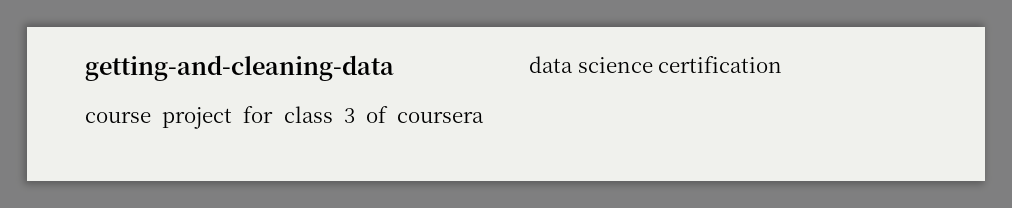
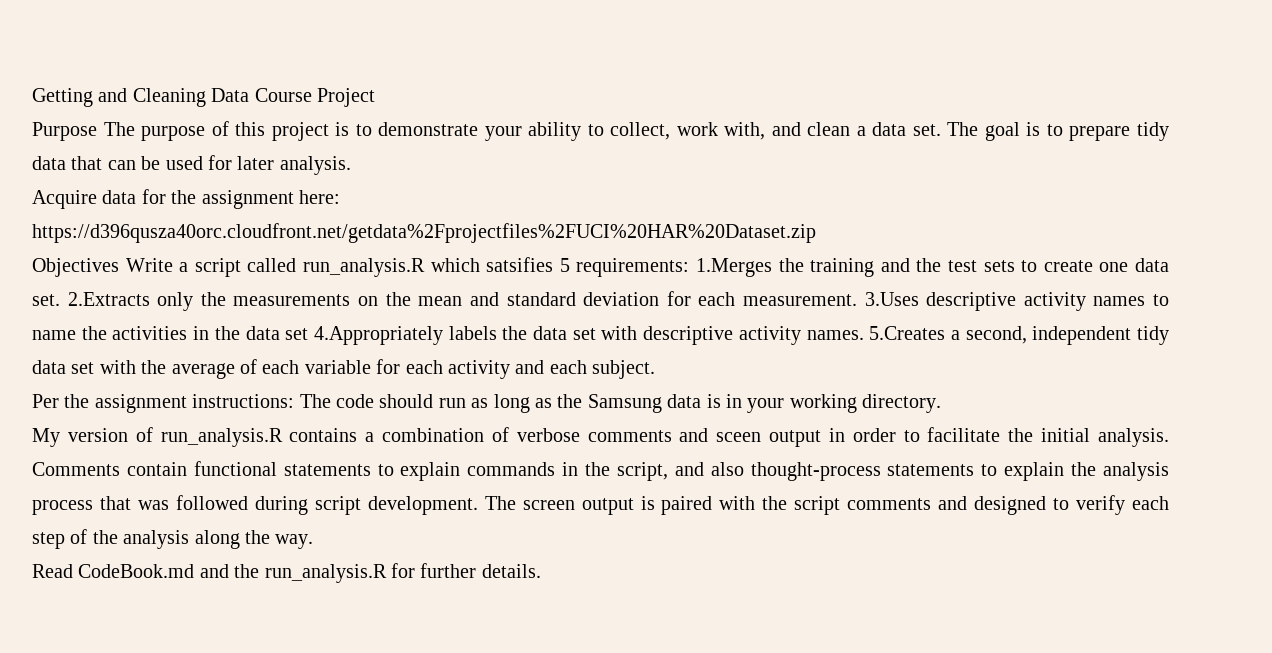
[85,55,394,81] [85,106,485,129] [529,56,783,73] getting-and-cleaning-data // course project for class 3 of coursera data science certification -> [32,88,375,107] [32,121,1169,141] [32,155,351,175] [32,189,340,209] [32,223,816,243] [32,257,1169,277] [32,291,1169,311] [32,326,1170,345] [32,359,656,379] [32,394,942,413] [32,427,1169,447] [32,461,1169,481] [32,495,1170,515] [32,529,314,549] [32,563,541,583] Getting and Cleaning Data Course Project // Purpose The purpose of this project is to demonstrate your ability to collect, work with, and clean a data set. The goal is to prepare tidy data that can be used for later analysis. // Acquire data for the assignment here: // https://d396qusza40orc.cloudfront.net/getdata%2Fprojectfiles%2FUCI%20HAR%20Dataset.zip // Objectives Write a script called run_analysis.R which satsifies 5 requirements: 1.Merges the training and the test sets to create one data set. 2.Extracts only the measurements on the mean and standard deviation for each measurement. 3.Uses descriptive activity names to name the activities in the data set 4.Appropriately labels the data set with descriptive activity names. 5.Creates a second, independent tidy data set with the average of each variable for each activity and each subject. // Per the assignment instructions: The code should run as long as the Samsung data is in your working directory. // My version of run_analysis.R contains a combination of verbose comments and sceen output in order to facilitate the initial analysis. Comments contain functional statements to explain commands in the script, and also thought-process statements to explain the analysis process that was followed during script development. The screen output is paired with the script comments and designed to verify each step of the analysis along the way. // Read CodeBook.md and the run_analysis.R for further details.

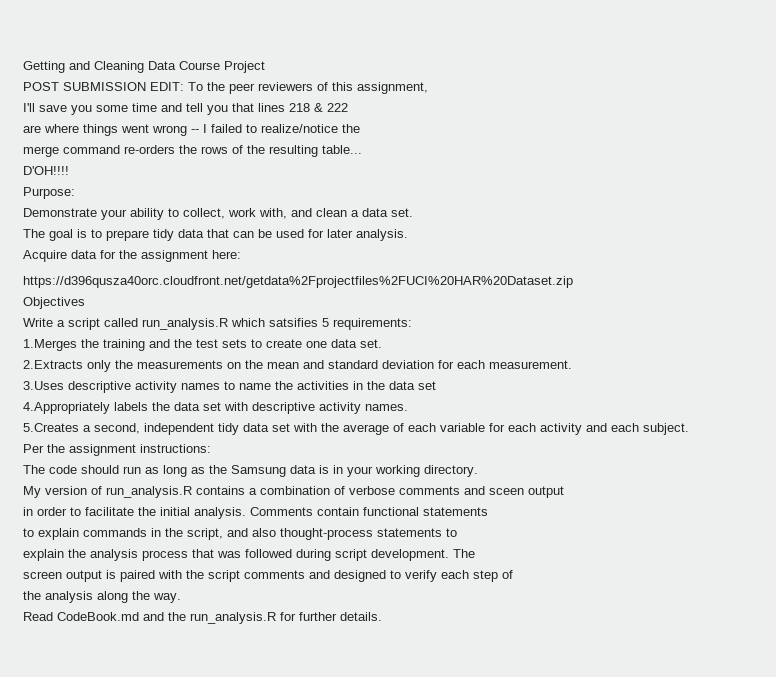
[32,121,479,141] Purpose The purpose of this project is to demonstrate -> [23,82,428,94] [23,103,348,115] [23,124,360,136] [23,145,362,157] [23,166,69,175] [23,187,75,199] [23,208,97,217] POST SUBMISSION EDIT: To the peer reviewers of this assignment, // I'll save you some time and tell you that lines 218 & 222 // are where things went wrong -- I failed to realize/notice the // merge command re-orders the rows of the resulting table... // D'OH!!!! // Purpose: // Demonstrate
(941, 130) none -> (413, 212) //
(119, 267) none -> (85, 303) //
(690, 267) none -> (412, 324) //
(60, 300) none -> (382, 343) //
(857, 300) none -> (572, 364) //
(309, 334) none -> (436, 385) //
(864, 335) none -> (408, 407) //
(295, 401) none -> (211, 448) //
(822, 438) none -> (564, 492) //
(371, 470) none -> (488, 511) //
(998, 470) none -> (457, 532) //
(516, 503) none -> (475, 553) //
(88, 536) none -> (513, 574) //

